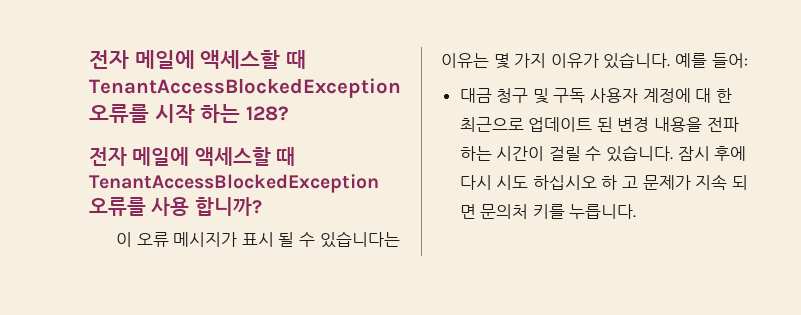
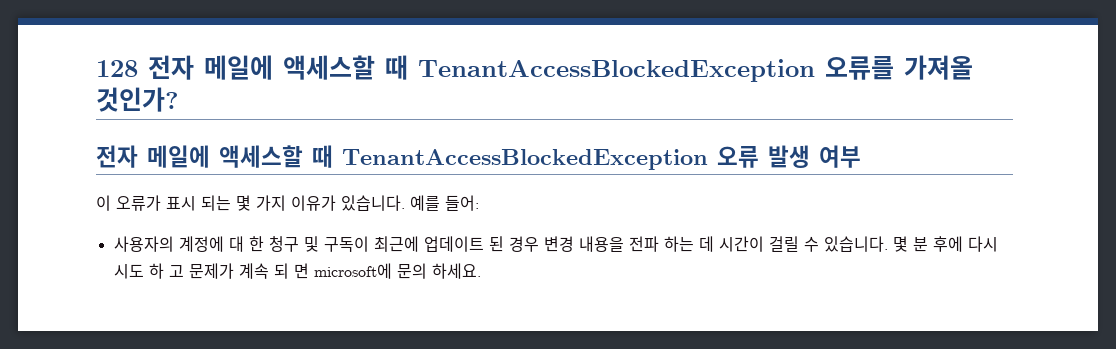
[89,50,306,69] [89,78,401,98] [89,104,289,123] [89,147,295,166] [89,174,379,193] [89,197,262,216] [116,231,400,248] [441,53,489,68] 전자 메일에 액세스할 때 TenantAccessBlockedException 오류를 시작 하는 128? // 전자 메일에 액세스할 때 TenantAccessBlockedException 오류를 사용 합니까? // 이 오류 메시지가 표시 될 수 있습니다는 이유는 -> [96,55,973,82] [96,87,179,112] [96,145,861,170] [96,195,231,211] 128 전자 메일에 액세스할 때 TenantAccessBlockedException 오류를 가져올 것인가? // 전자 메일에 액세스할 때 TenantAccessBlockedException 오류 발생 여부 // 이 오류가 표시 되는
[459,88,732,104] [459,117,524,132] 대금 청구 및 구독 사용자 계정에 대 한 최근으로 -> [113,236,419,252] 사용자의 계정에 대 한 청구 및 구독이 최근에
(613, 124) none -> [508,236,539,252] 경우
(492, 153) none -> [698,236,714,252] 데
[677,146,710,161] 잠시 -> [892,236,928,252] 몇 분
[532,175,597,190] 하십시오 -> (144, 271) none
[695,174,728,190] 지속 -> [238,263,269,279] 계속
[480,204,637,219] 문의처 키를 누릅니다. -> [313,263,481,279] microsoft에 문의 하세요.

